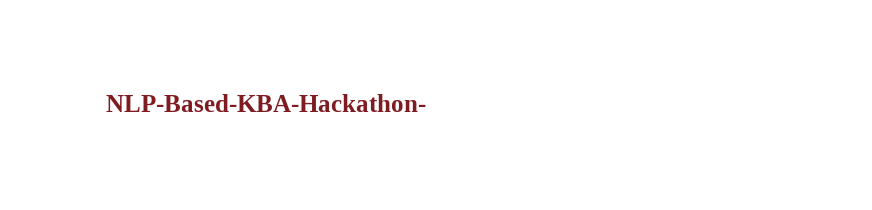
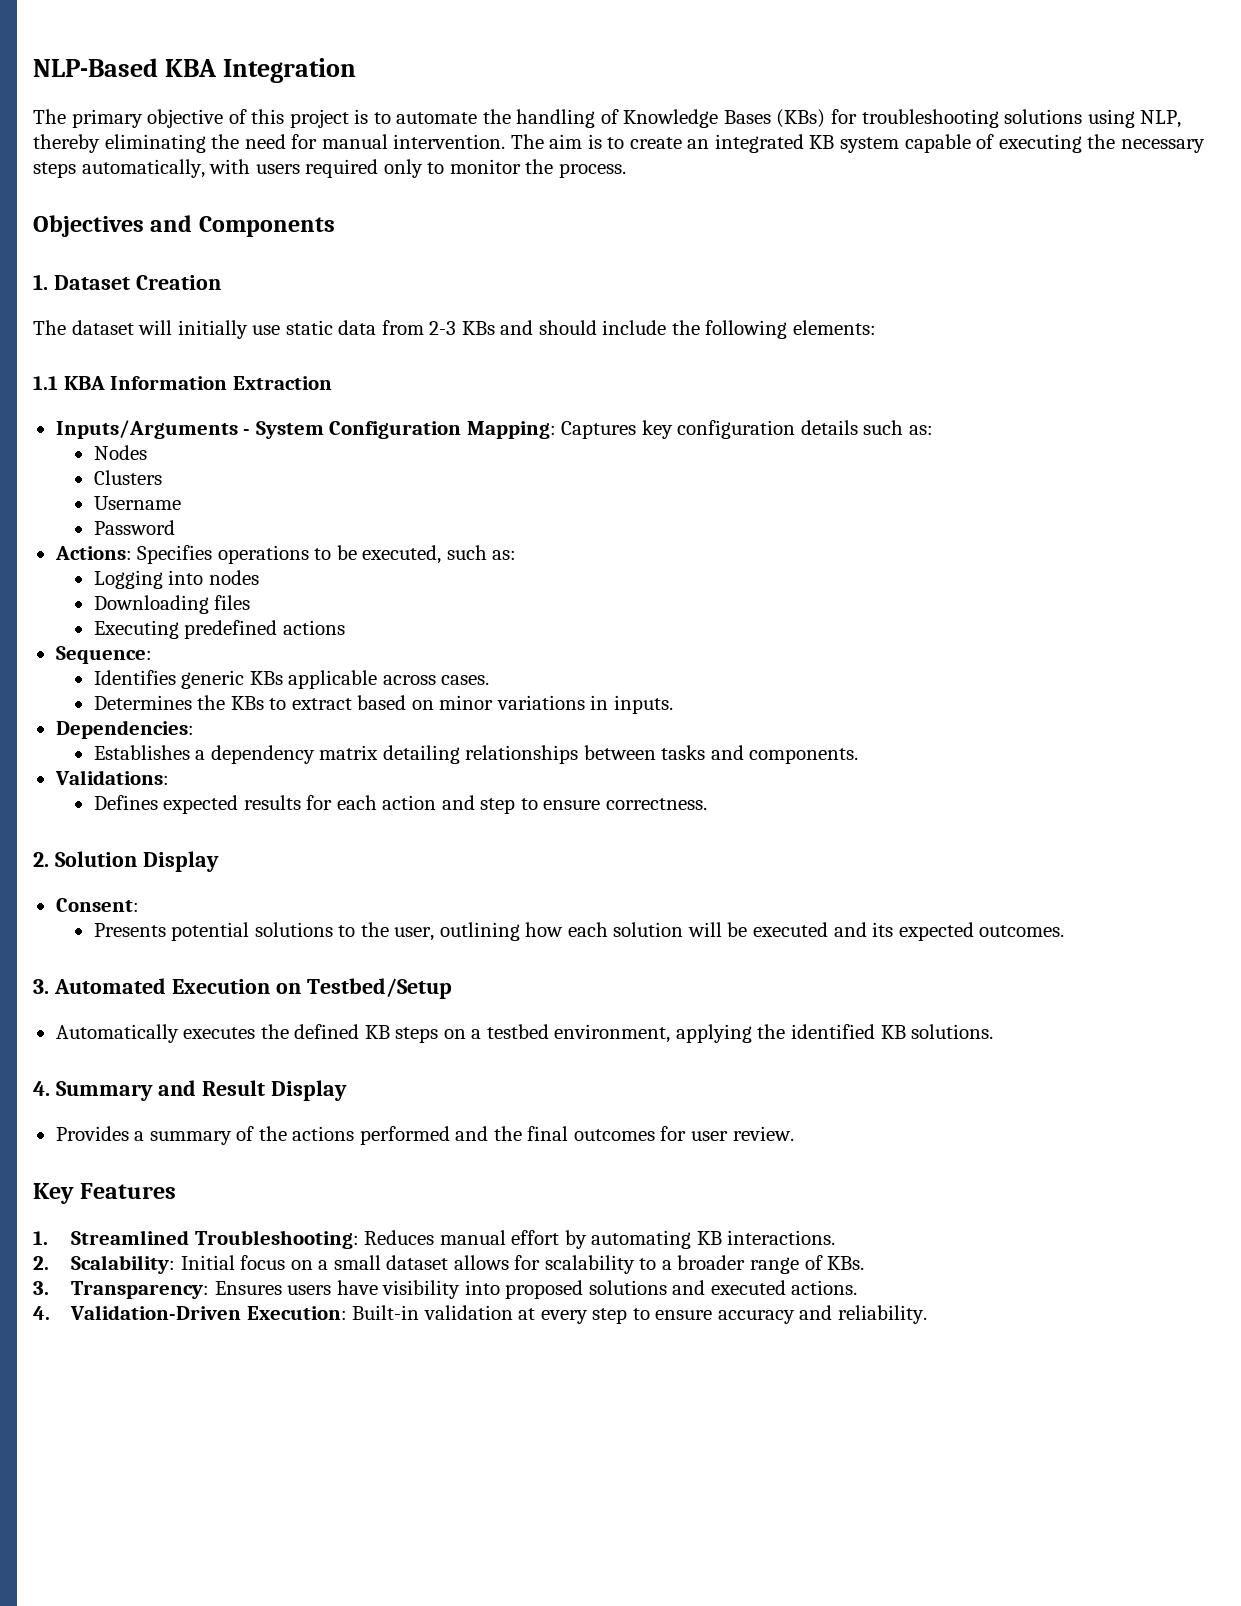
[106,94,426,112] NLP-Based-KBA-Hackathon- -> [33,58,357,83] [33,109,1182,128] [33,134,1205,153] [33,159,626,178] [33,215,335,237] [33,274,221,290] [33,320,877,339] [33,376,332,390] [55,420,933,439] [93,445,147,460] [93,470,162,485] [93,496,181,510] [93,520,175,535] [54,545,517,564] [93,570,259,589] [93,595,251,614] [93,620,345,639] [55,646,152,664] [93,670,490,689] [93,695,673,714] [55,720,194,739] [93,745,859,764] [54,770,169,785] [93,795,707,814] [33,851,219,872] [55,898,139,912] [93,922,1065,941] [33,978,452,999] [55,1024,994,1043] [33,1080,347,1101] [55,1126,794,1145] [33,1183,177,1204] [33,1230,836,1249] [33,1255,865,1274] [33,1280,858,1299] [33,1305,927,1324] NLP-Based KBA Integration // The primary objective of this project is to automate the handling of Knowledge Bases (KBs) for troubleshooting solutions using NLP, thereby eliminating the need for manual intervention. The aim is to create an integrated KB system capable of executing the necessary steps automatically, with users required only to monitor the process. // Objectives and Components // 1. Dataset Creation // The dataset will initially use static data from 2-3 KBs and should include the following elements: // 1.1 KBA Information Extraction // Inputs/Arguments - System Configuration Mapping: Captures key configuration details such as: // Nodes // Clusters // Username // Password // Actions: Specifies operations to be executed, such as: // Logging into nodes // Downloading files // Executing predefined actions // Sequence: // Identifies generic KBs applicable across cases. // Determines the KBs to extract based on minor variations in inputs. // Dependencies: // Establishes a dependency matrix detailing relationships between tasks and components. // Validations: // Defines expected results for each action and step to ensure correctness. // 2. Solution Display // Consent: // Presents potential solutions to the user, outlining how each solution will be executed and its expected outcomes. // 3. Automated Execution on Testbed/Setup // Automatically executes the defined KB steps on a testbed environment, applying the identified KB solutions. // 4. Summary and Result Display // Provides a summary of the actions performed and the final outcomes for user review. // Key Features // 1. Streamlined Troubleshooting: Reduces manual effort by automating KB interactions. // 2. Scalability: Initial focus on a small dataset allows for scalability to a broader range of KBs. // 3. Transparency: Ensures users have visibility into proposed solutions and executed actions. // 4. Validation-Driven Execution: Built-in validation at every step to ensure accuracy and reliability.

